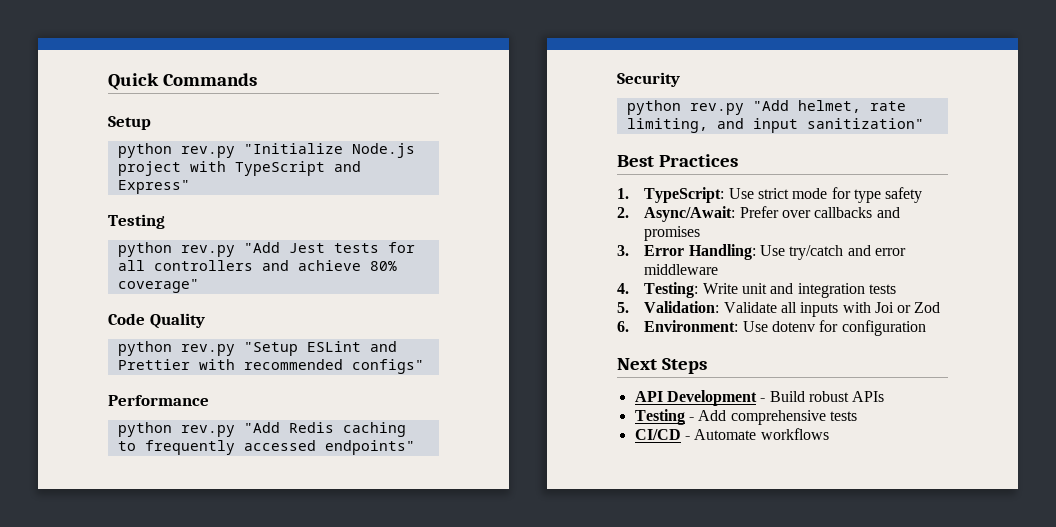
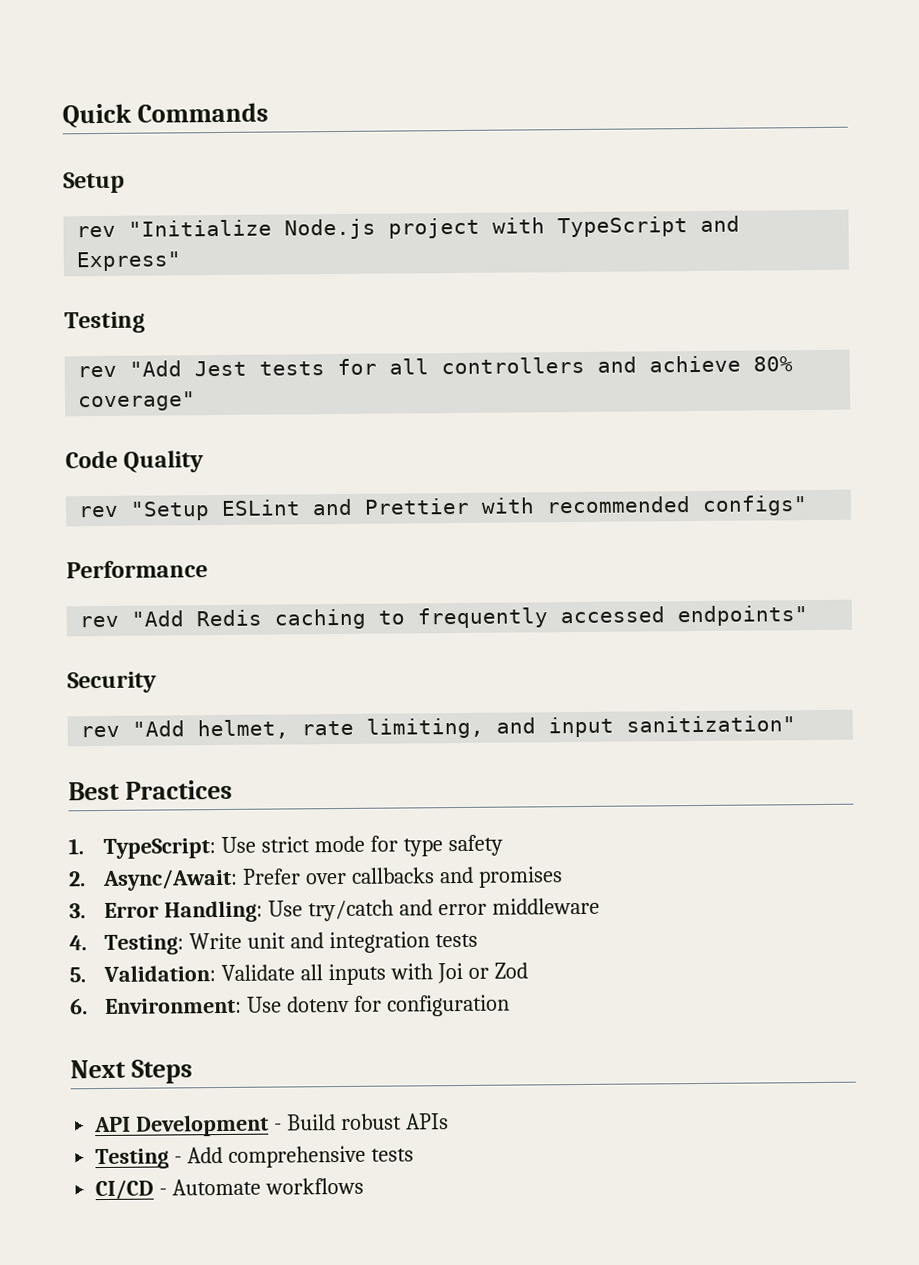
[117,143,235,158] python rev.py -> [76,225,117,238] rev
[117,242,235,257] python rev.py -> [77,365,118,378] rev
[117,341,235,356] python rev.py -> [78,505,120,518] rev
[117,422,235,437] python rev.py -> [79,615,120,628] rev
[626,100,744,115] python rev.py -> [80,725,121,738] rev

